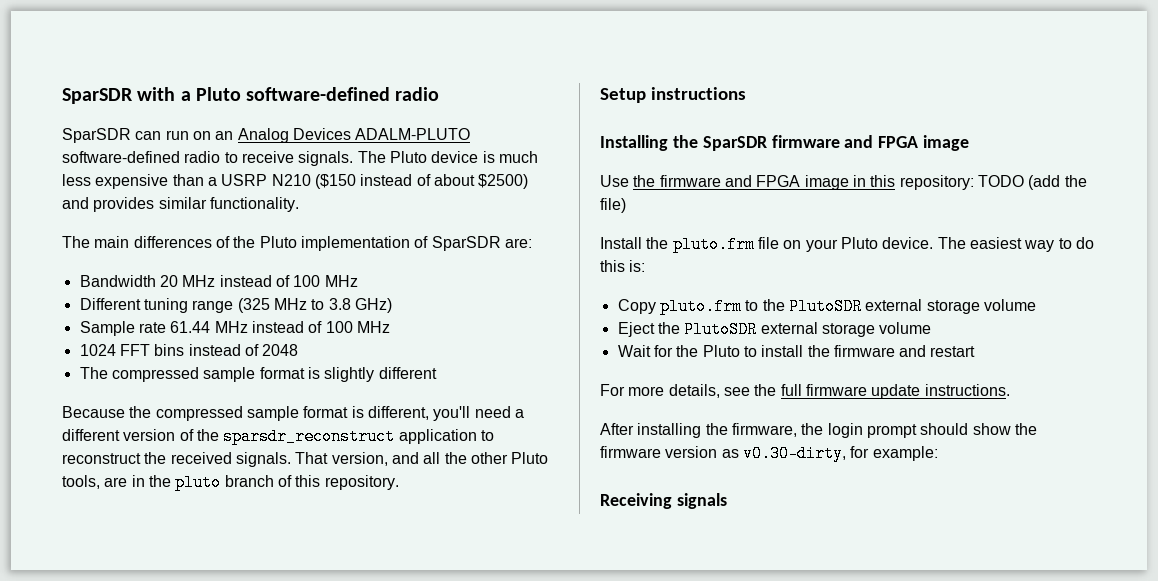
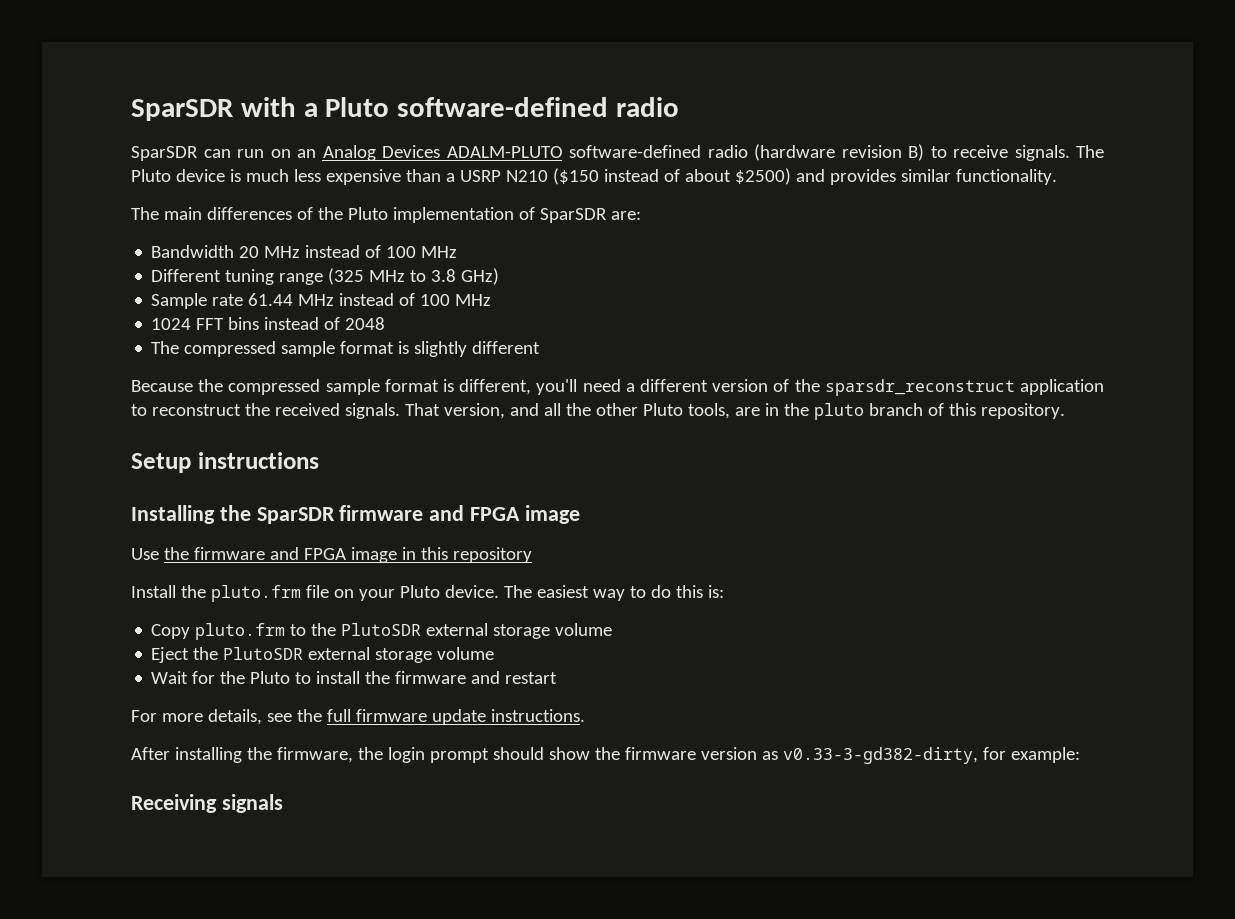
(221, 157) none -> [754,144,924,161] (hardware revision B)
[899,175,1087,190] [600,198,626,213] repository: TODO (add the file) -> [452,547,532,563] repository
[742,445,846,462] v0.30-dirty, -> [782,747,978,764] v0.33-3-gd382-dirty,

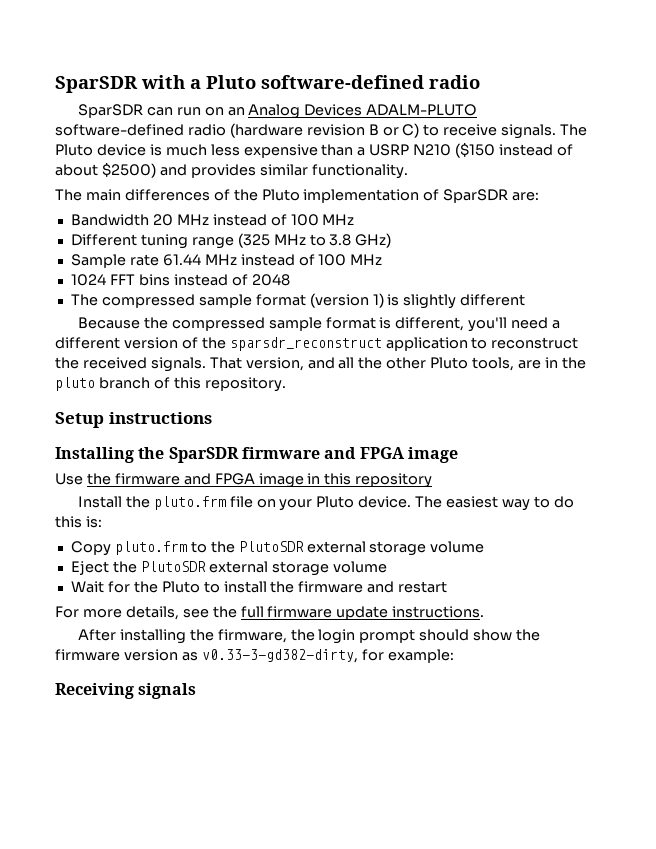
[908,144,924,161] B) -> [368,123,420,138] B or C)
(395, 347) none -> [309,293,384,308] (version 1)

